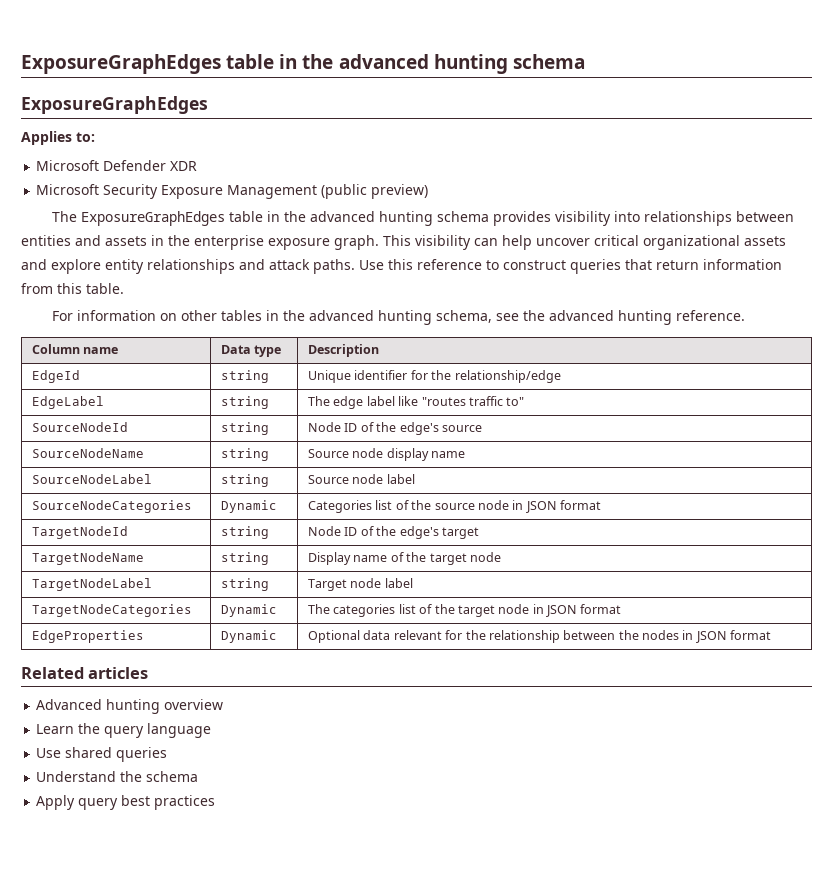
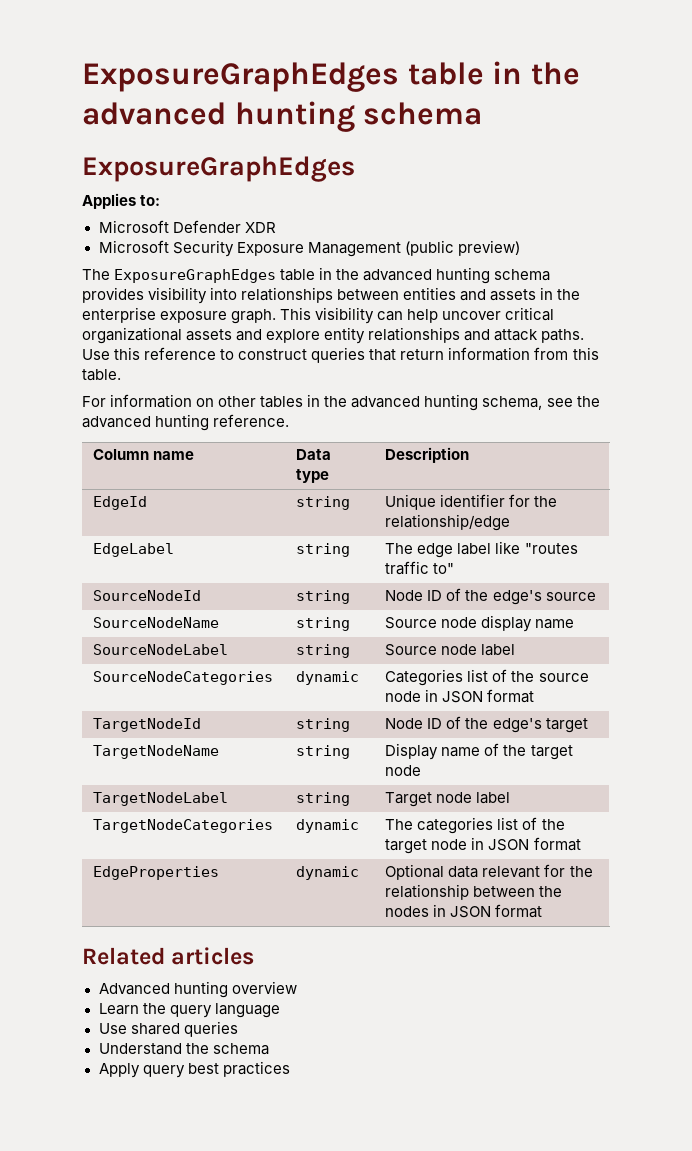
[221,500,278,513] Dynamic -> [296,671,360,685] dynamic
[221,604,278,617] Dynamic -> [296,819,360,833] dynamic
[221,630,278,643] Dynamic -> [296,866,360,880] dynamic

